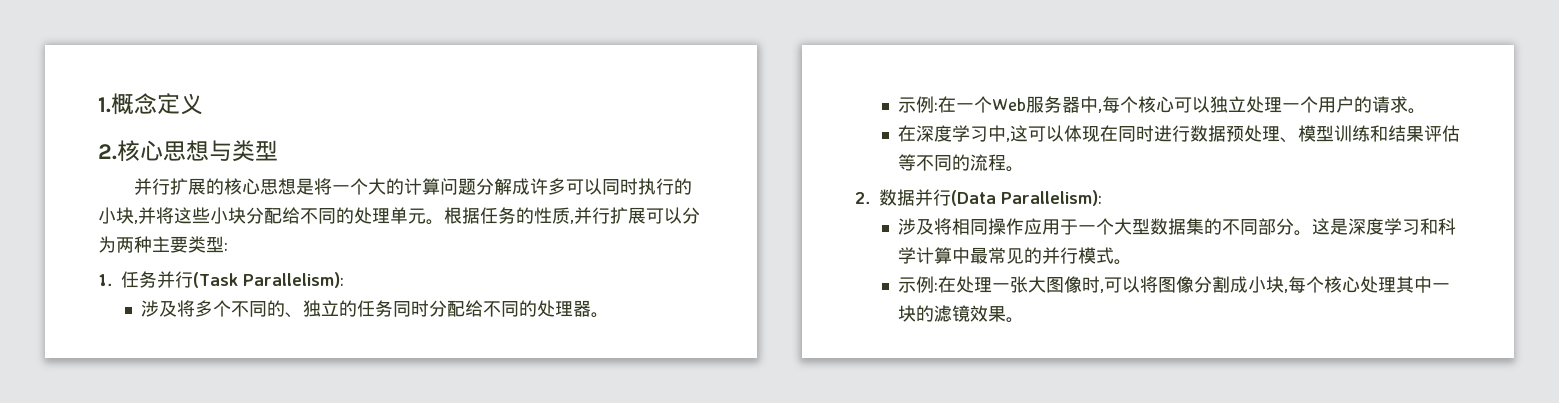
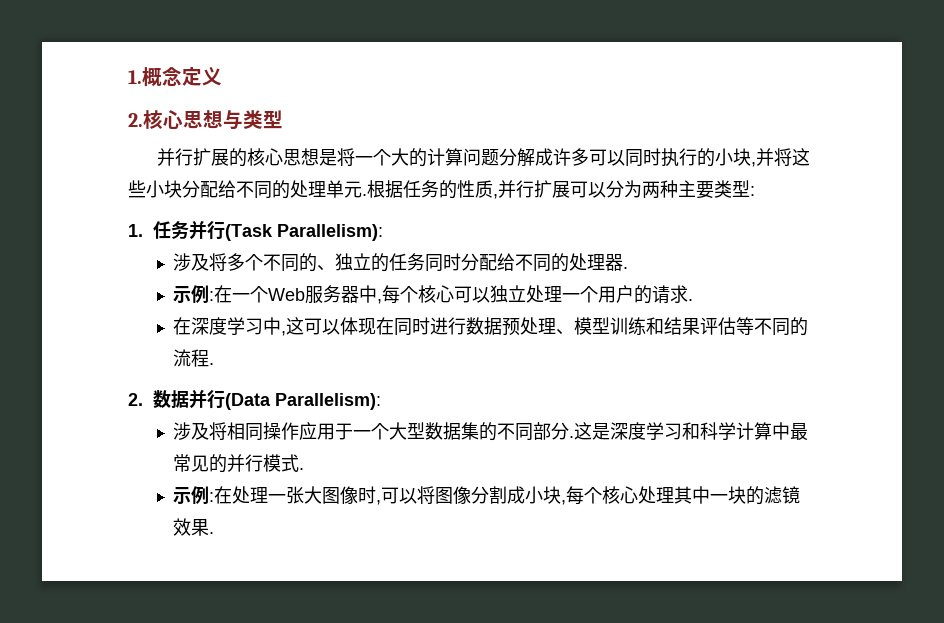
[426,219,444,225] 。 -> [362,194,367,196] .
[590,312,609,318] 。 -> [623,267,629,269] .
[1407,108,1426,114] 。 -> [688,299,694,301] .
[1005,166,1024,172] 。 -> [209,363,215,365] .
[1293,230,1312,236] 。 -> [569,436,575,438] .
[1113,259,1132,265] 。 -> [299,468,305,470] .
[1005,317,1024,323] 。 -> [209,532,215,534] .

